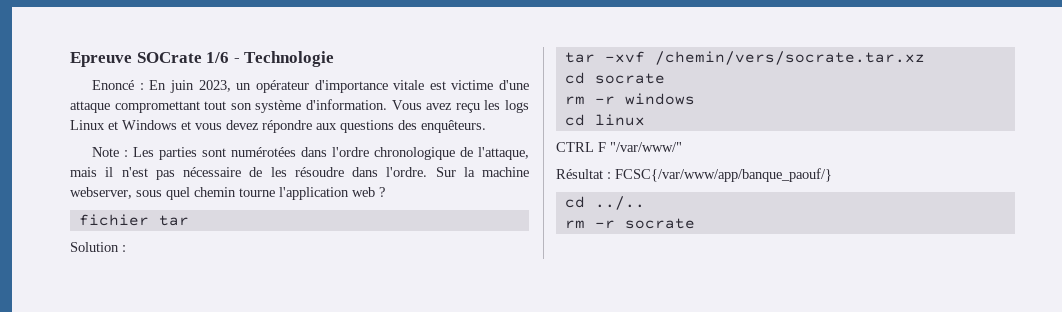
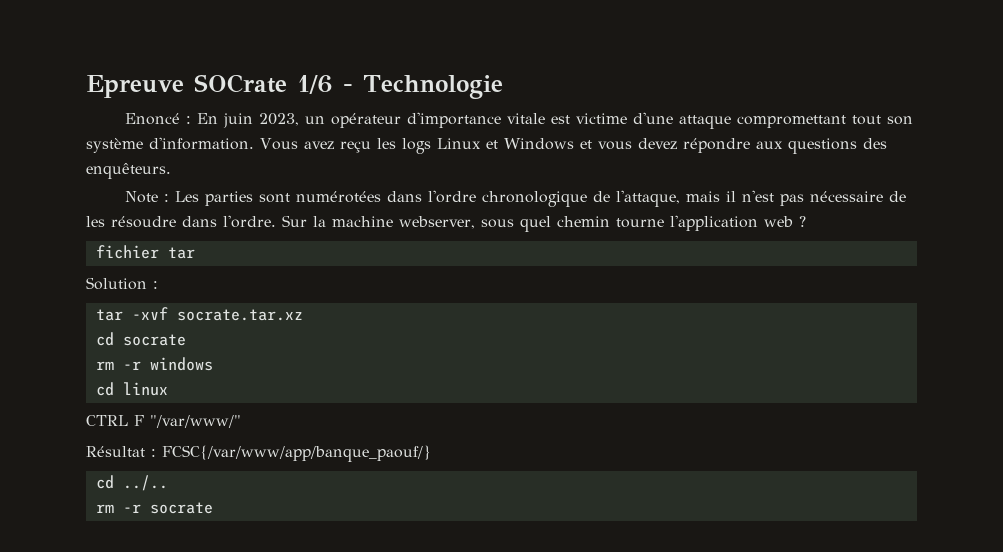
[654,51,925,65] /chemin/vers/socrate.tar.xz -> [176,309,303,321] socrate.tar.xz

